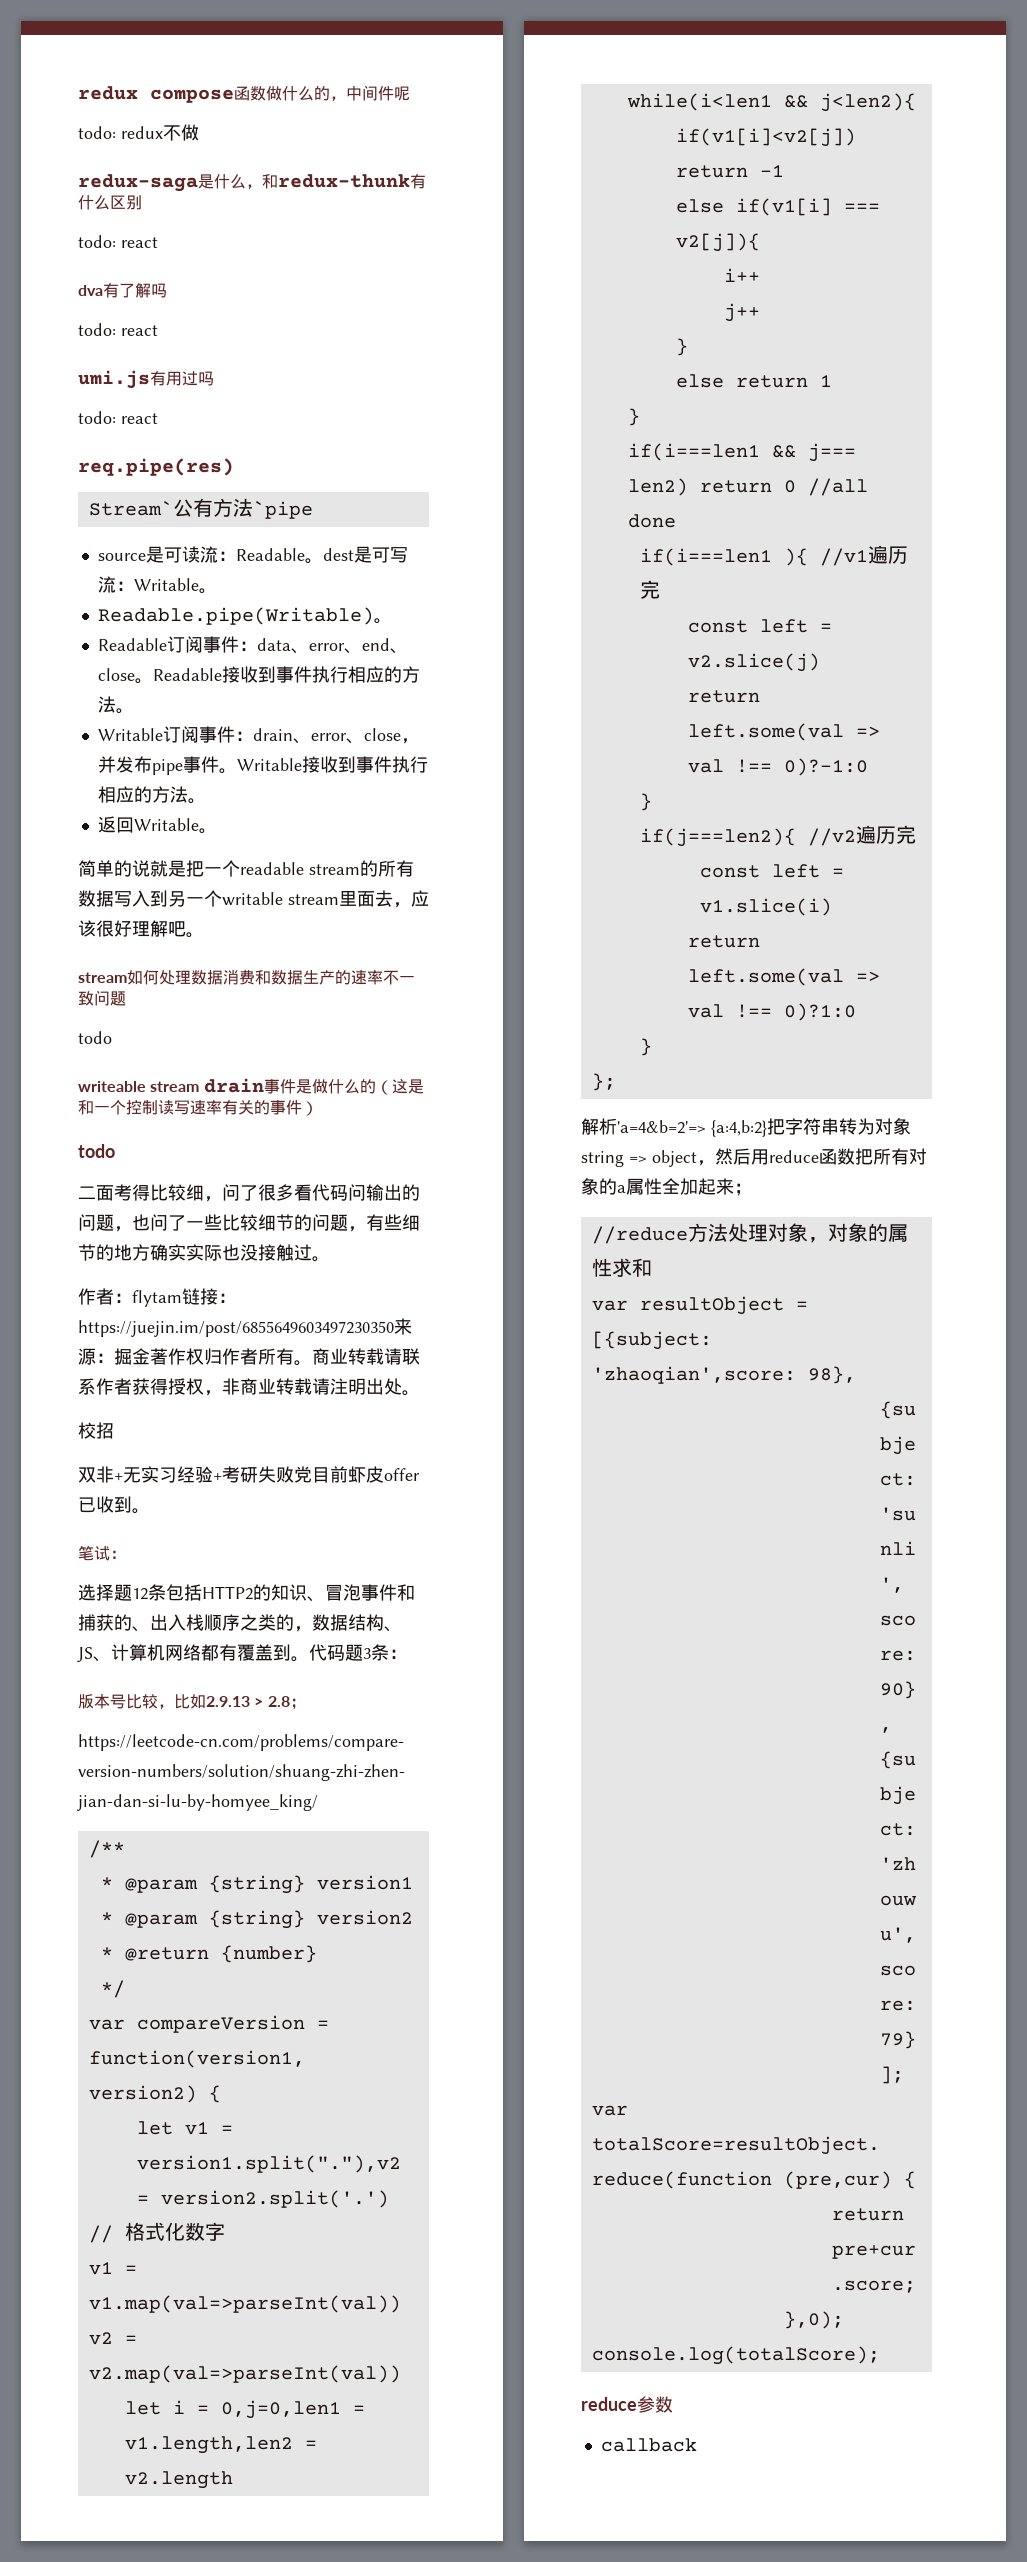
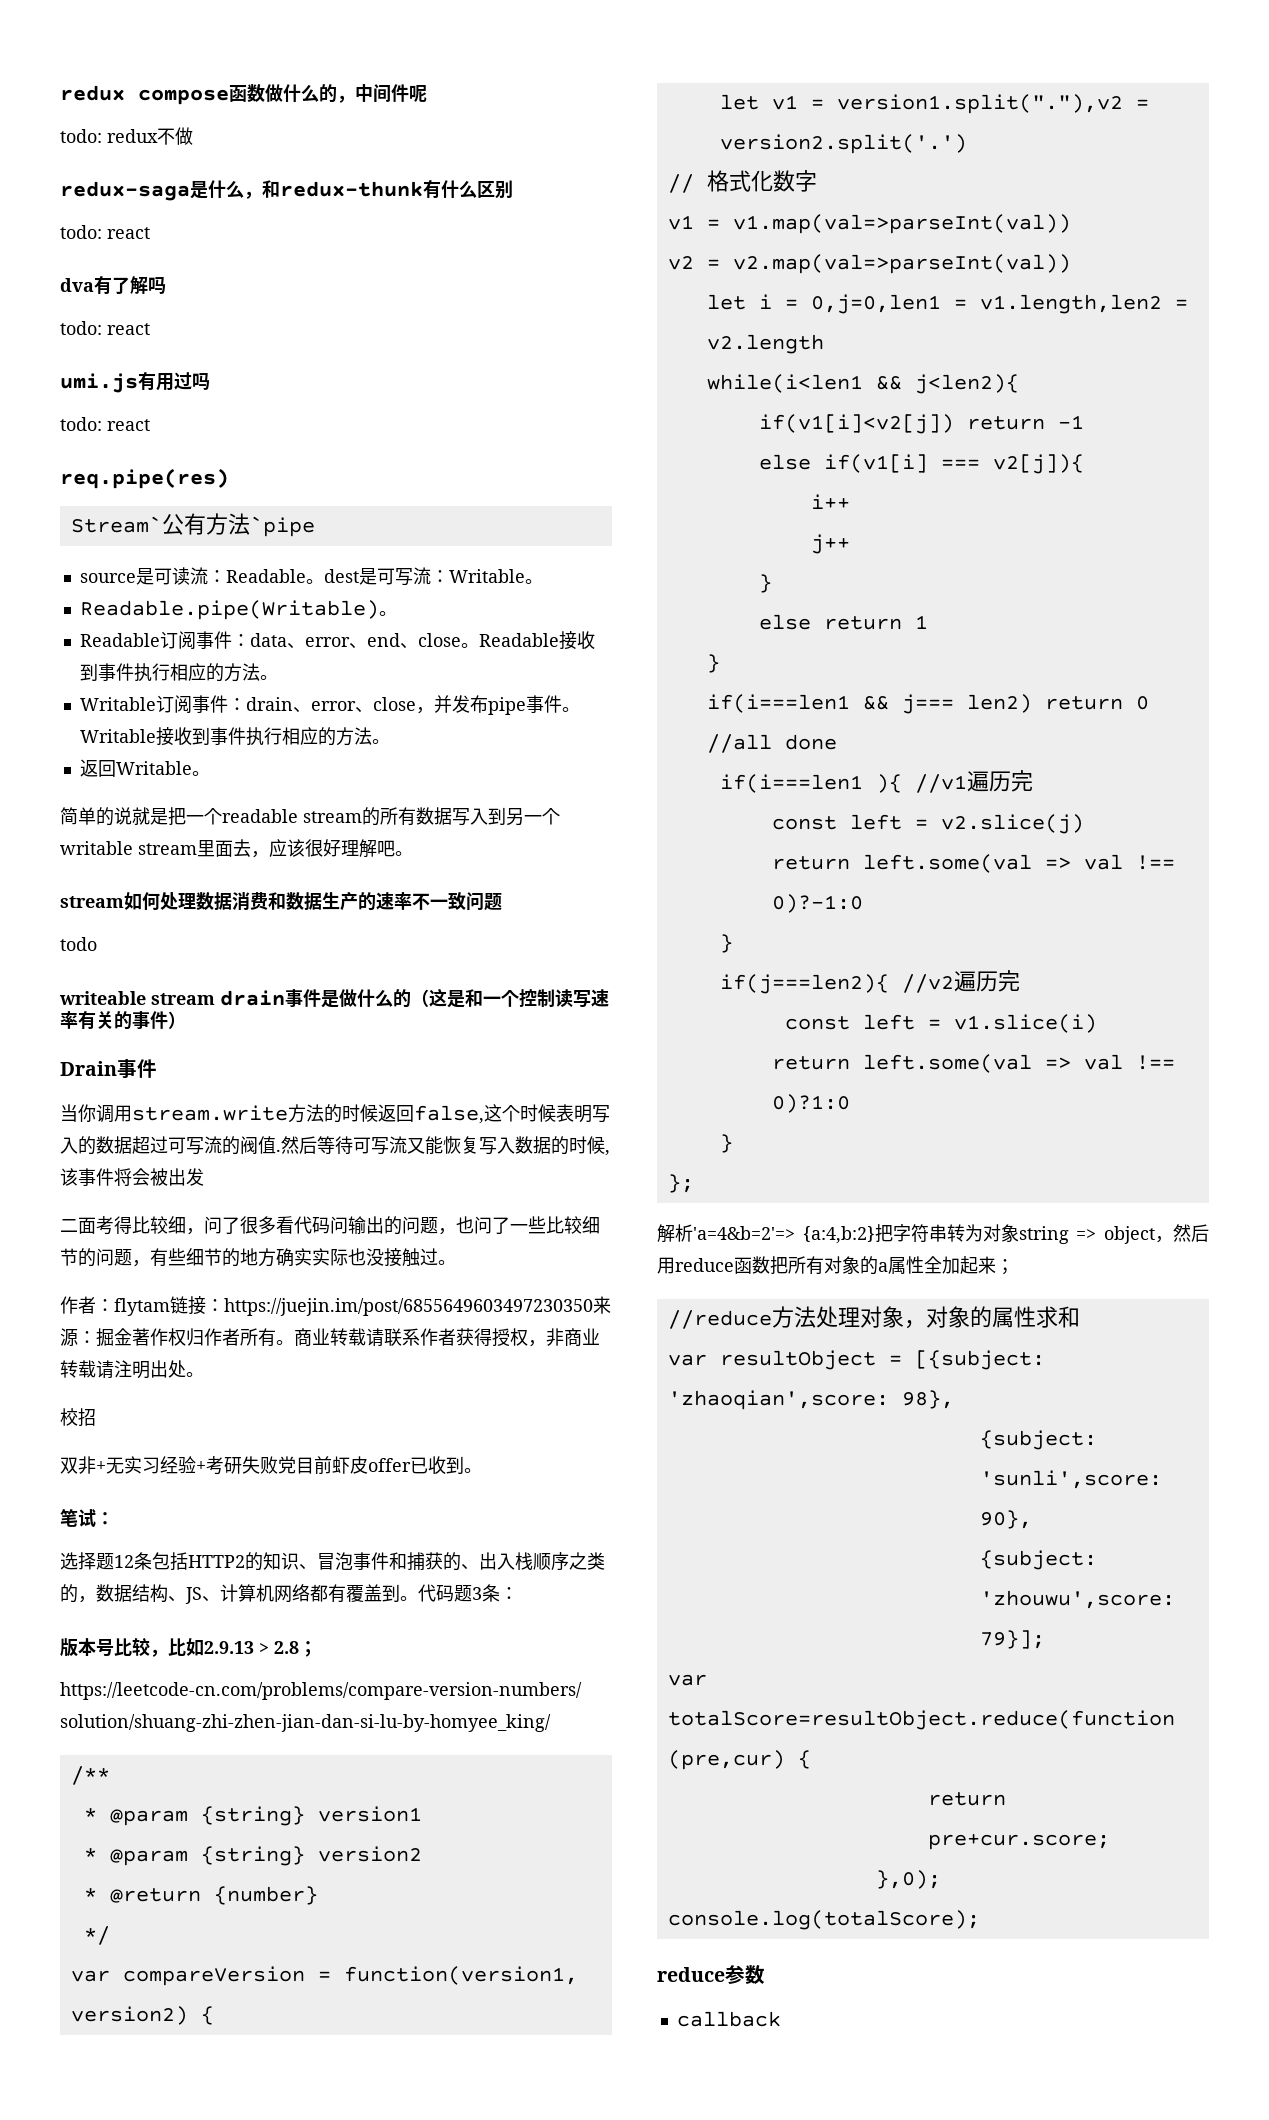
[78,1144,115,1158] todo -> [60,1059,157,1078] [60,1104,610,1124] [60,1136,610,1156] [60,1168,204,1186] Drain事件 // 当你调用stream.write方法的时候返回false,这个时候表明写入的数据超过可写流的阀值.然后等待可写流又能恢复写入数据的时候,该事件将会被出发

